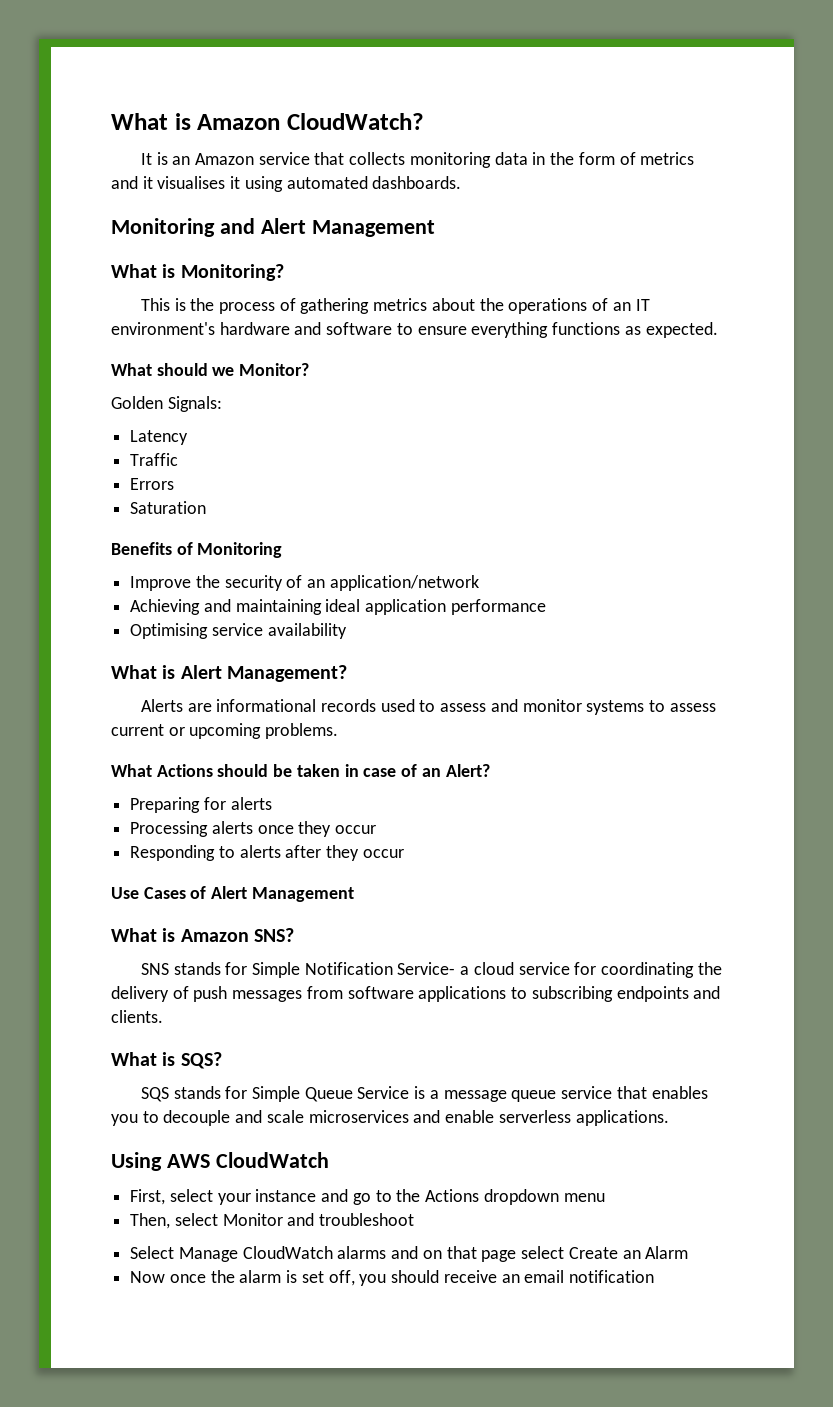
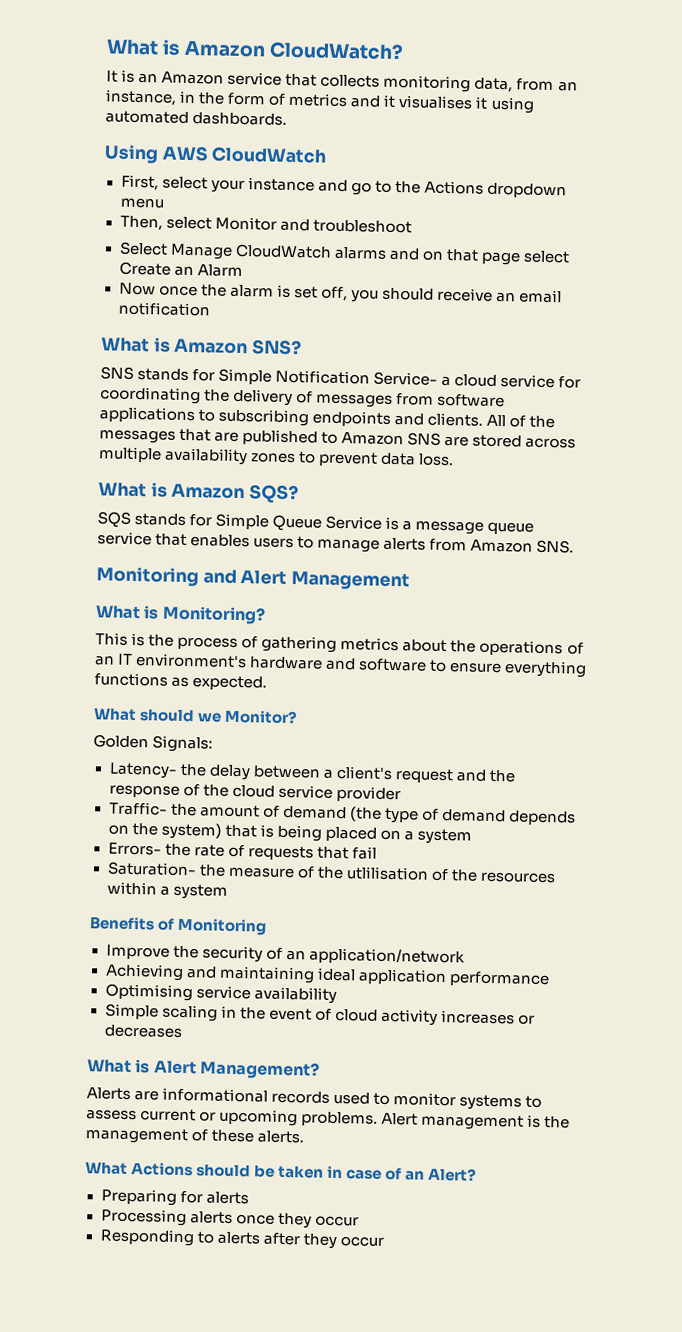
[494,152,528,165] data -> [474,77,578,93] [105,89,177,106] data, from an instance,
[111,218,435,237] [111,264,284,281] [140,298,650,314] [111,322,718,338] [111,363,310,376] [111,396,222,412] [130,430,189,445] [130,453,179,466] [130,478,175,490] [130,501,207,514] [111,542,283,558] [130,575,479,591] [130,599,546,615] [130,623,347,639] [111,665,347,682] [140,699,716,715] [111,723,339,739] [111,764,490,777] [130,797,272,813] [130,821,377,837] [130,845,404,861] [111,886,354,902] [111,928,294,942] [140,962,722,978] [111,986,721,1002] [111,1010,163,1023] [111,1052,222,1069] [140,1086,708,1102] [111,1110,669,1126] // Monitoring and Alert Management // What is Monitoring? // This is the process of gathering metrics about the operations of an IT environment's hardware and software to ensure everything functions as expected. // What should we Monitor? // Golden Signals: // Latency // Traffic // Errors // Saturation // Benefits of Monitoring // Improve the security of an application/network // Achieving and maintaining ideal application performance // Optimising service availability // What is Alert Management? // Alerts are informational records used to assess and monitor systems to assess current or upcoming problems. // What Actions should be taken in case of an Alert? // Preparing for alerts // Processing alerts once they occur // Responding to alerts after they occur // Use Cases of Alert Management // What is Amazon SNS? // SNS stands for Simple Notification Service- a cloud service for coordinating the delivery of push messages from software applications to subscribing endpoints and clients. // What is SQS? // SQS stands for Simple Queue Service is a message queue service that enables you to decouple and scale microservices and enable serverless applications. -> (288, 119) none
(654, 1276) none -> [101,337,303,356] [100,366,582,389] [100,386,506,408] [99,406,556,429] [99,428,577,449] [98,446,455,467] [98,482,300,504] [97,511,535,535] [97,531,575,554] [96,566,411,591] [95,605,266,625] [95,632,584,657] [94,653,588,678] [94,672,268,691] [93,708,298,725] [93,734,214,753] [108,762,516,784] [108,783,401,803] [108,801,576,826] [107,822,472,845] [107,842,377,861] [106,861,556,884] [106,881,228,900] [89,916,268,936] [105,944,465,966] [104,963,550,988] [104,983,337,1004] [104,1003,535,1026] [103,1024,182,1038] [87,1059,320,1080] [86,1087,543,1111] [86,1108,571,1131] [85,1127,305,1145] [85,1162,477,1182] [100,1188,249,1206] [100,1208,359,1229] [99,1228,384,1250] // What is Amazon SNS? // SNS stands for Simple Notification Service- a cloud service for coordinating the delivery of messages from software applications to subscribing endpoints and clients. All of the messages that are published to Amazon SNS are stored across multiple availability zones to prevent data loss. // What is Amazon SQS? // SQS stands for Simple Queue Service is a message queue service that enables users to manage alerts from Amazon SNS. // Monitoring and Alert Management // What is Monitoring? // This is the process of gathering metrics about the operations of an IT environment's hardware and software to ensure everything functions as expected. // What should we Monitor? // Golden Signals: // Latency- the delay between a client's request and the response of the cloud service provider // Traffic- the amount of demand (the type of demand depends on the system) that is being placed on a system // Errors- the rate of requests that fail // Saturation- the measure of the utlilisation of the resources within a system // Benefits of Monitoring // Improve the security of an application/network // Achieving and maintaining ideal application performance // Optimising service availability // Simple scaling in the event of cloud activity increases or decreases // What is Alert Management? // Alerts are informational records used to monitor systems to assess current or upcoming problems. Alert management is the management of these alerts. // What Actions should be taken in case of an Alert? // Preparing for alerts // Processing alerts once they occur // Responding to alerts after they occur

